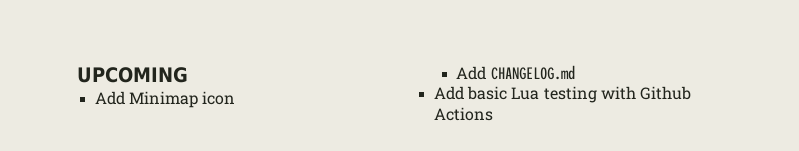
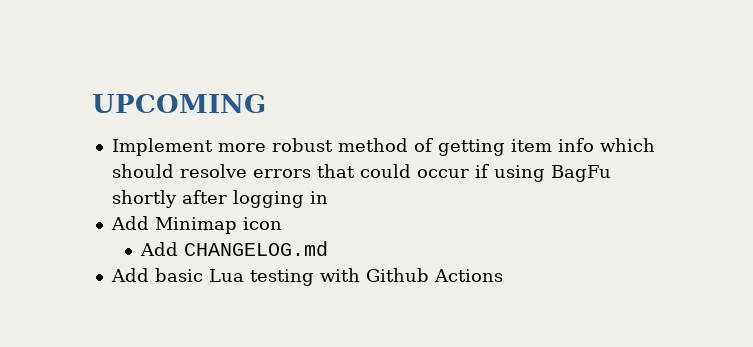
(188, 75) none -> [111,138,655,156] [111,164,611,182] [111,190,328,208] // Implement more robust method of getting item info which should resolve errors that could occur if using BagFu shortly after logging in

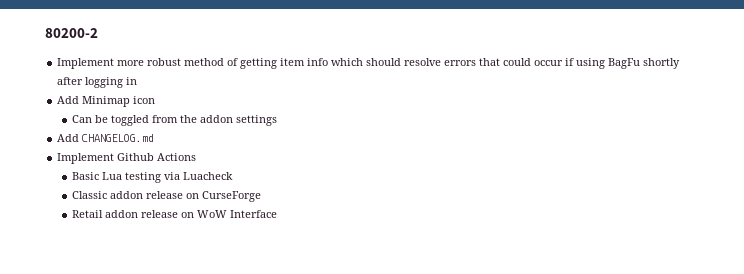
[92,94,266,113] UPCOMING -> [45,28,98,38] 80200-2
[139,241,328,256] [110,268,503,286] Add CHANGELOG.md // Add basic Lua testing with Github Actions -> [71,115,277,126] [57,134,155,142] [57,153,197,164] [71,172,233,183] [71,191,261,202] [71,210,277,218] Can be toggled from the addon settings // Add CHANGELOG.md // Implement Github Actions // Basic Lua testing via Luacheck // Classic addon release on CurseForge // Retail addon release on WoW Interface

